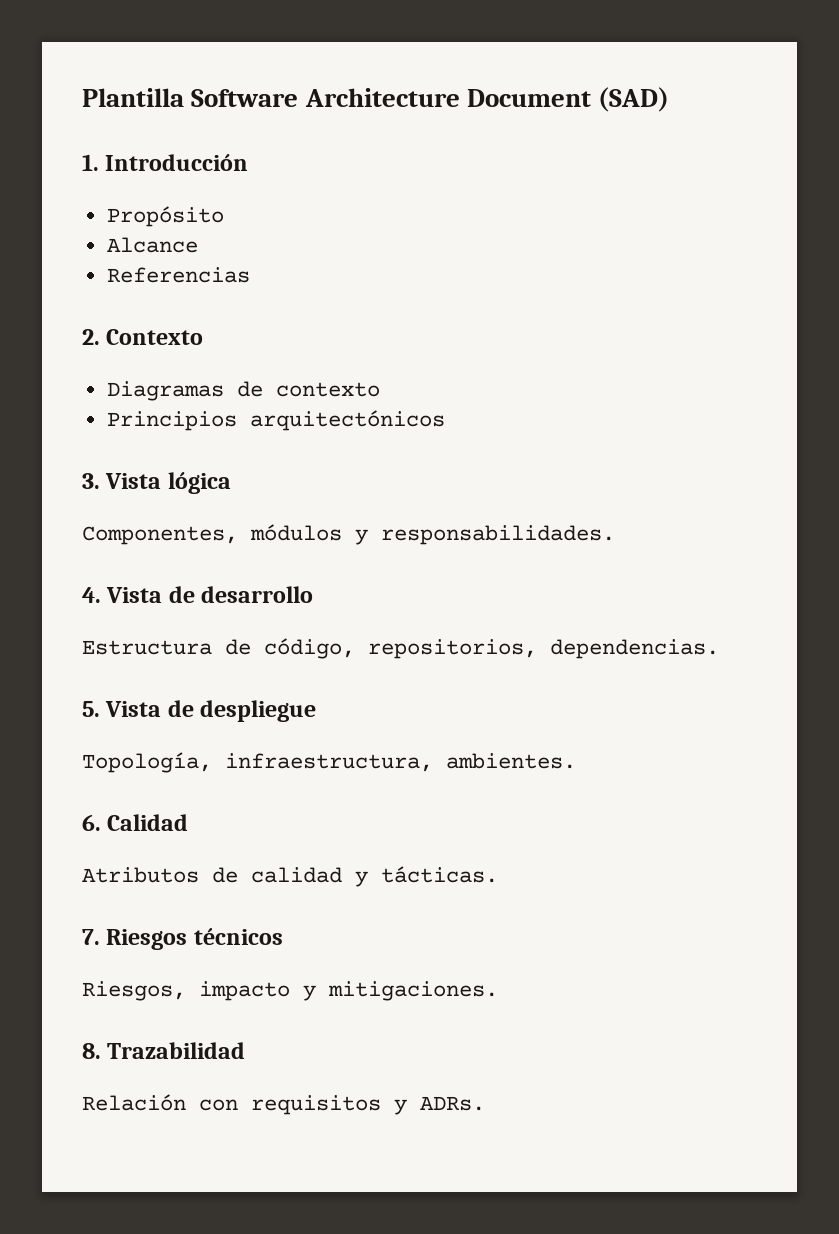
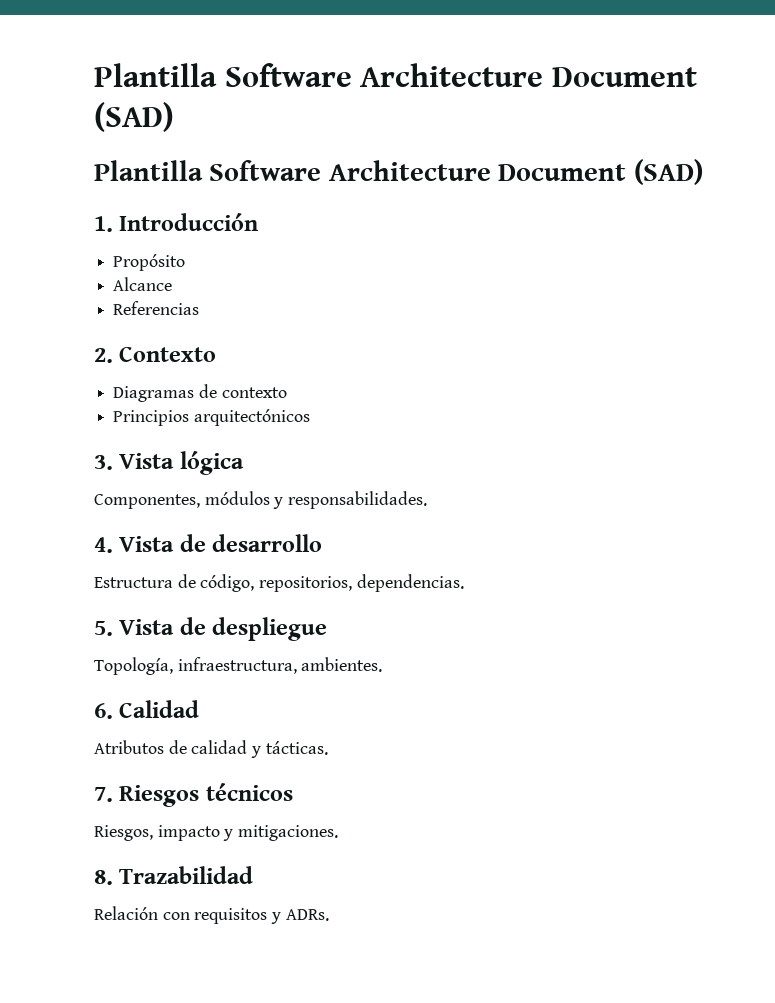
[82,87,670,112] Plantilla Software Architecture Document (SAD) -> [94,63,697,87] [94,102,174,132] [94,159,703,185] Plantilla Software Architecture Document (SAD) // Plantilla Software Architecture Document (SAD)

